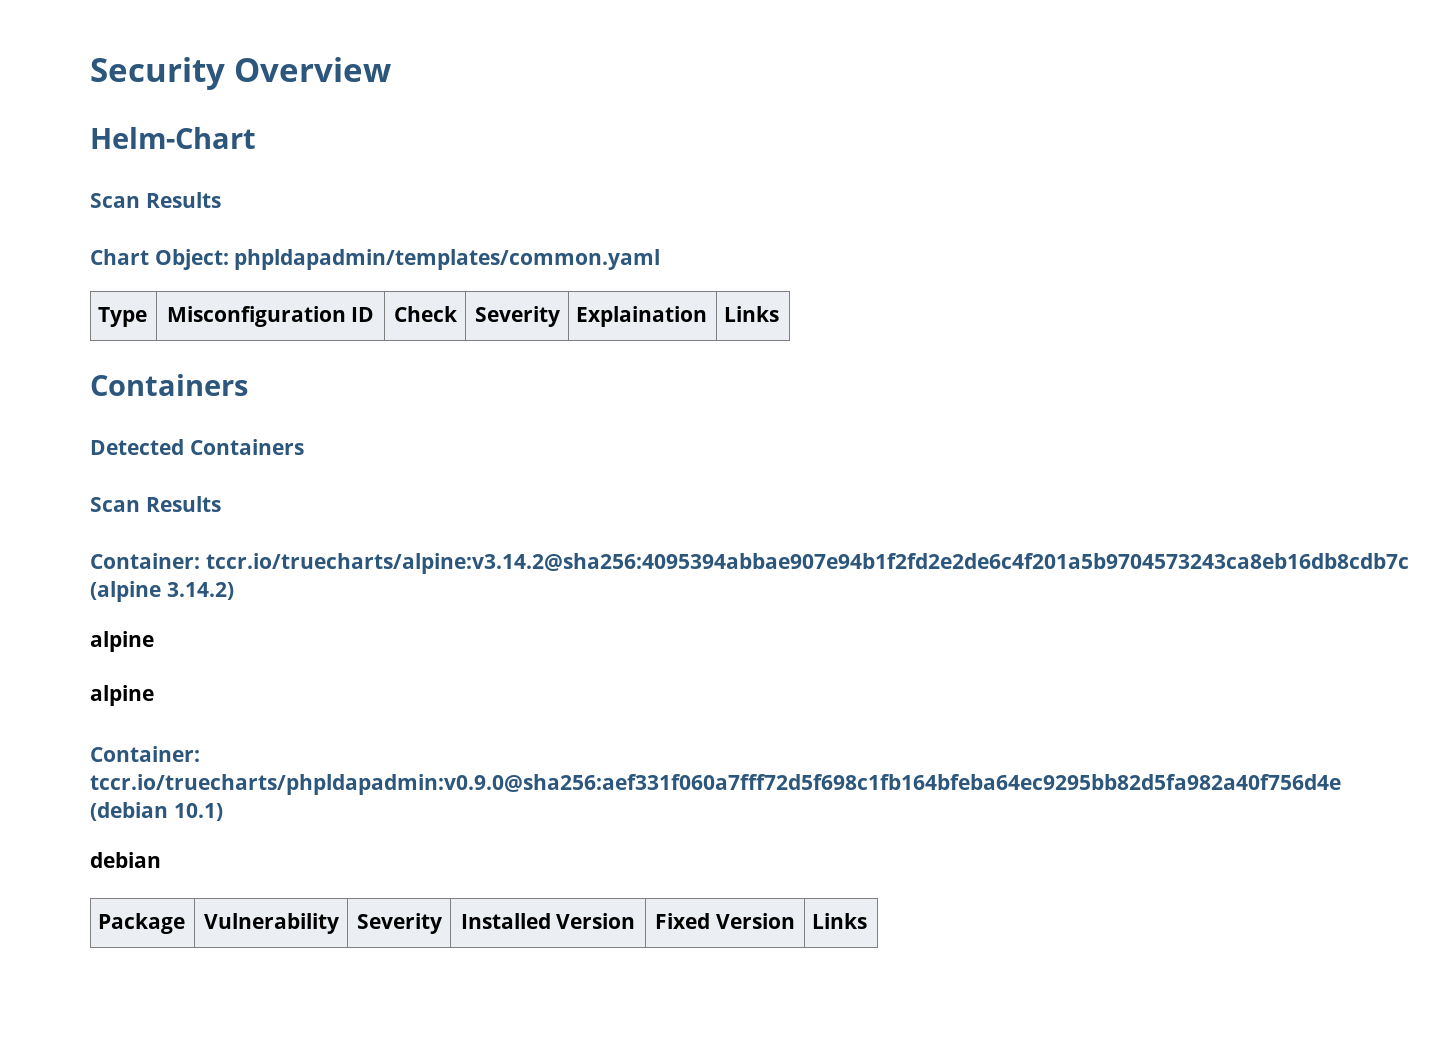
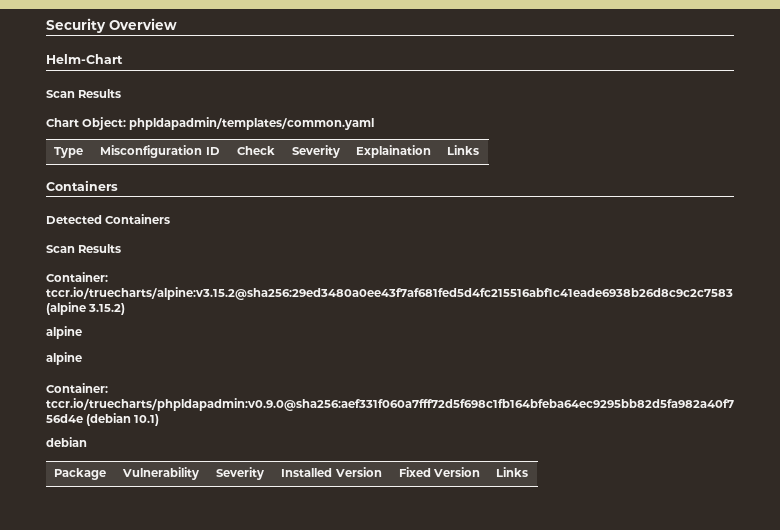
[205,553,1409,574] [90,581,234,602] tccr.io/truecharts/alpine:v3.14.2@sha256:4095394abbae907e94b1f2fd2e2de6c4f201a5b9704573243ca8eb16db8cdb7c (alpine 3.14.2) -> [46,287,733,300] [46,302,126,315] tccr.io/truecharts/alpine:v3.15.2@sha256:29ed3480a0ee43f7af681fed5d4fc215516abf1c41eade6938b26d8c9c2c7583 (alpine 3.15.2)

